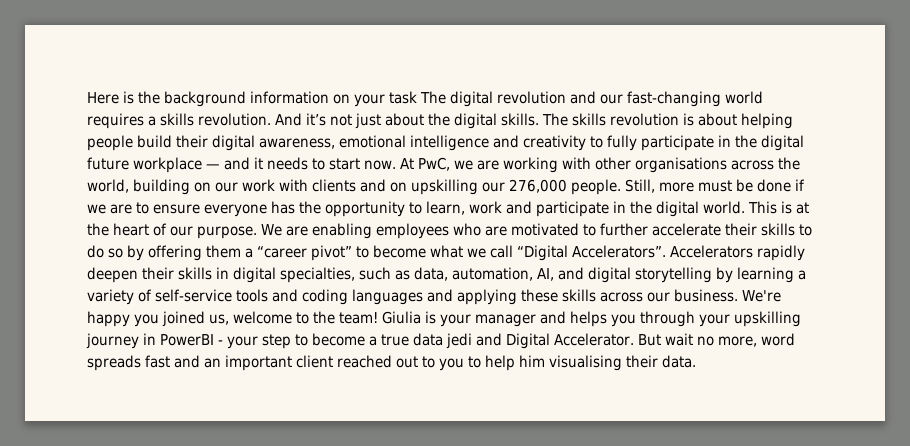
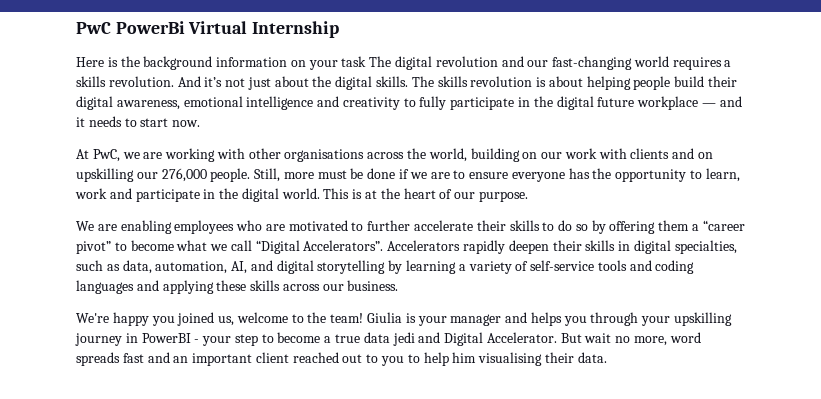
(87, 98) none -> [76,21,340,38] PwC PowerBi Virtual Internship //
(396, 165) none -> (201, 123) //
(257, 232) none -> (528, 196) //
(738, 295) none -> (399, 285) //

